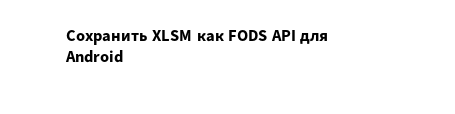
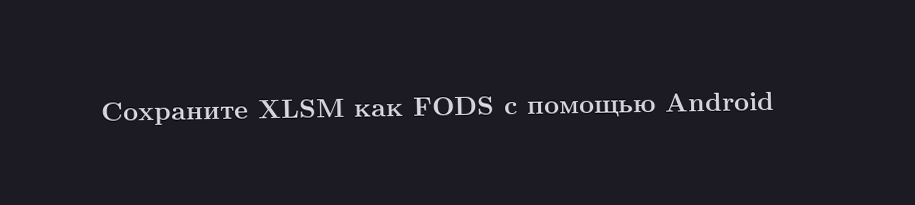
[66,30,148,45] Сохранить -> [100,100,249,126] Сохраните
[270,30,329,44] API для -> [504,99,656,118] с помощью

